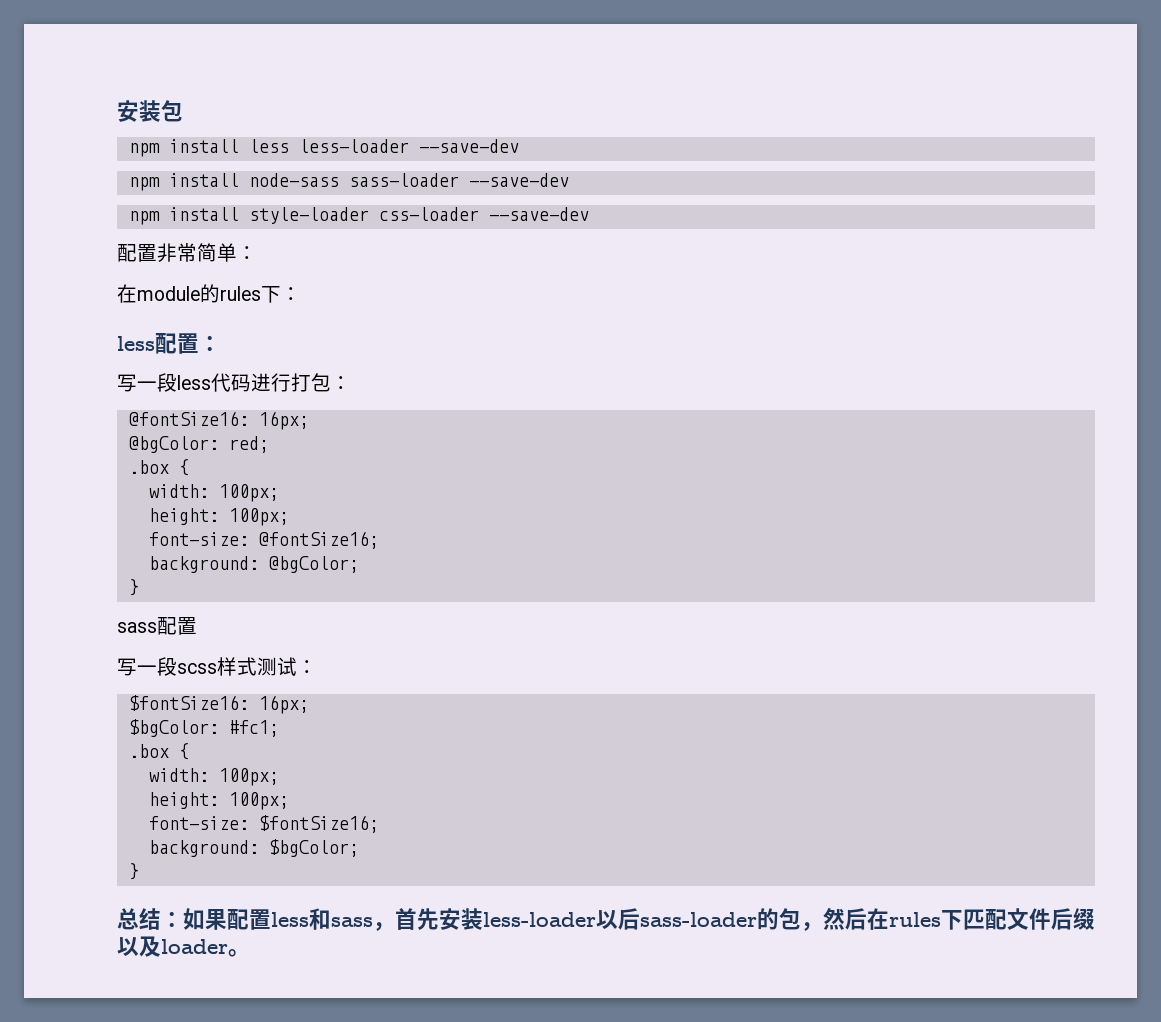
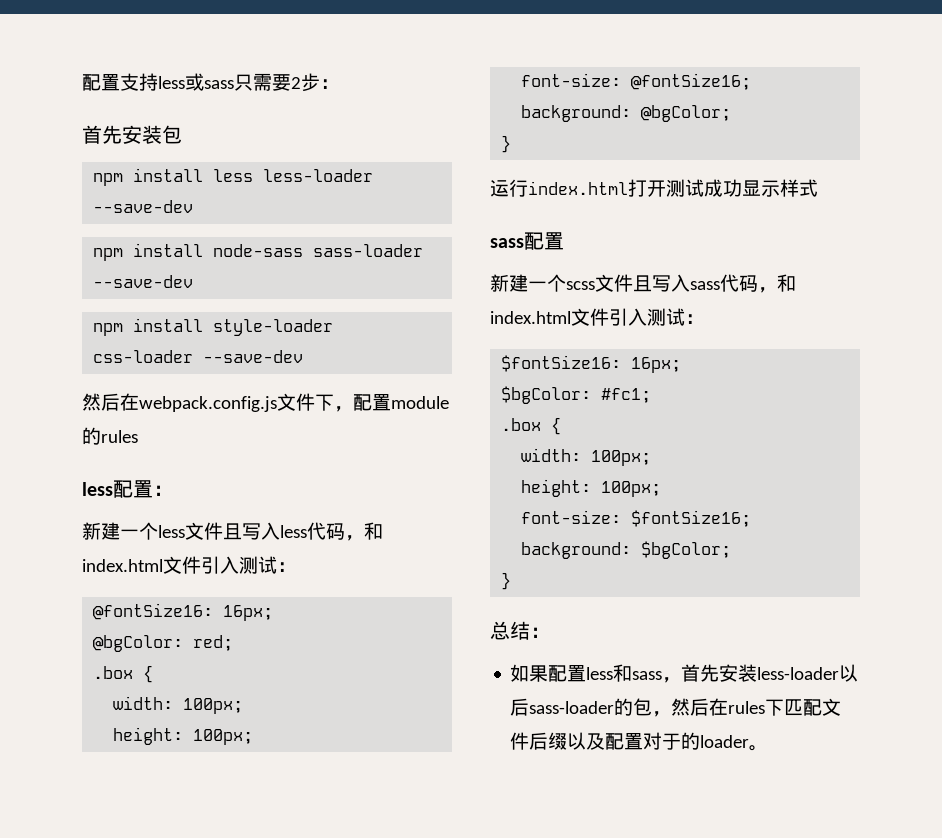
(117, 111) none -> [82,73,339,92] [82,125,122,144] 配置支持less或sass只需要2步： // 首先
[117,243,257,262] [117,284,137,303] 配置非常简单： // 在 -> [82,393,391,412] 然后在webpack.config.js文件下，配置
[261,286,301,303] 下： -> (138, 436) none
[117,373,331,392] 写一段less代码进行打包 -> [82,522,383,541] [82,556,277,574] 新建一个less文件且写入less代码，和index.html文件引入测试
[117,617,197,635] [117,657,257,676] sass配置 // 写一段scss样式 -> [490,179,818,197] [490,232,564,250] [490,274,796,293] [490,308,647,326] 运行index.html打开测试成功显示样式 // sass配置 // 新建一个scss文件且写入sass代码，和index.html文件引入
(183, 919) none -> (550, 632) //
(161, 946) none -> [605,732,701,750] 配置对于的

